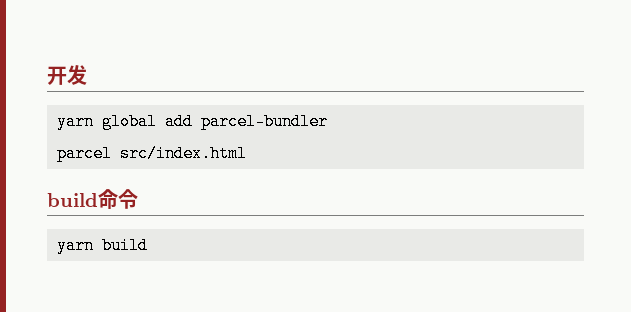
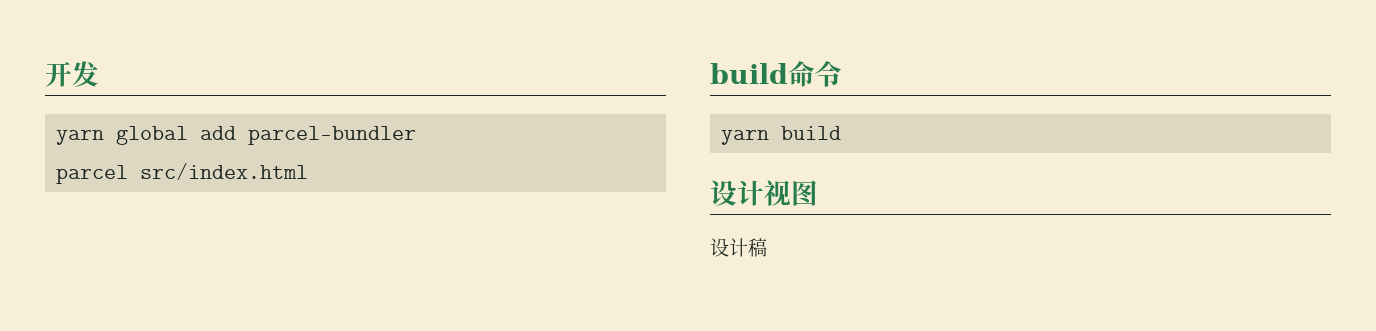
(148, 245) none -> [710,180,818,206] [710,238,767,257] // 设计视图 // 设计稿

